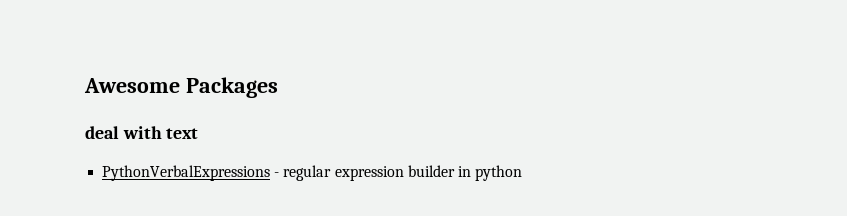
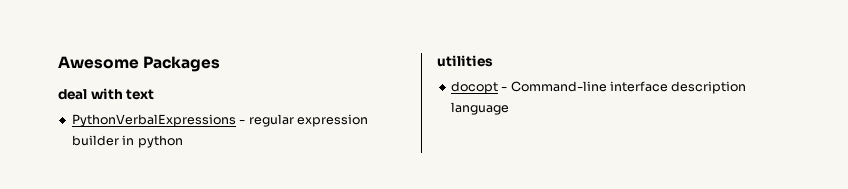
(523, 173) none -> [437,55,493,67] [450,81,747,94] [450,102,509,115] // utilities // docopt - Command-line interface description language

